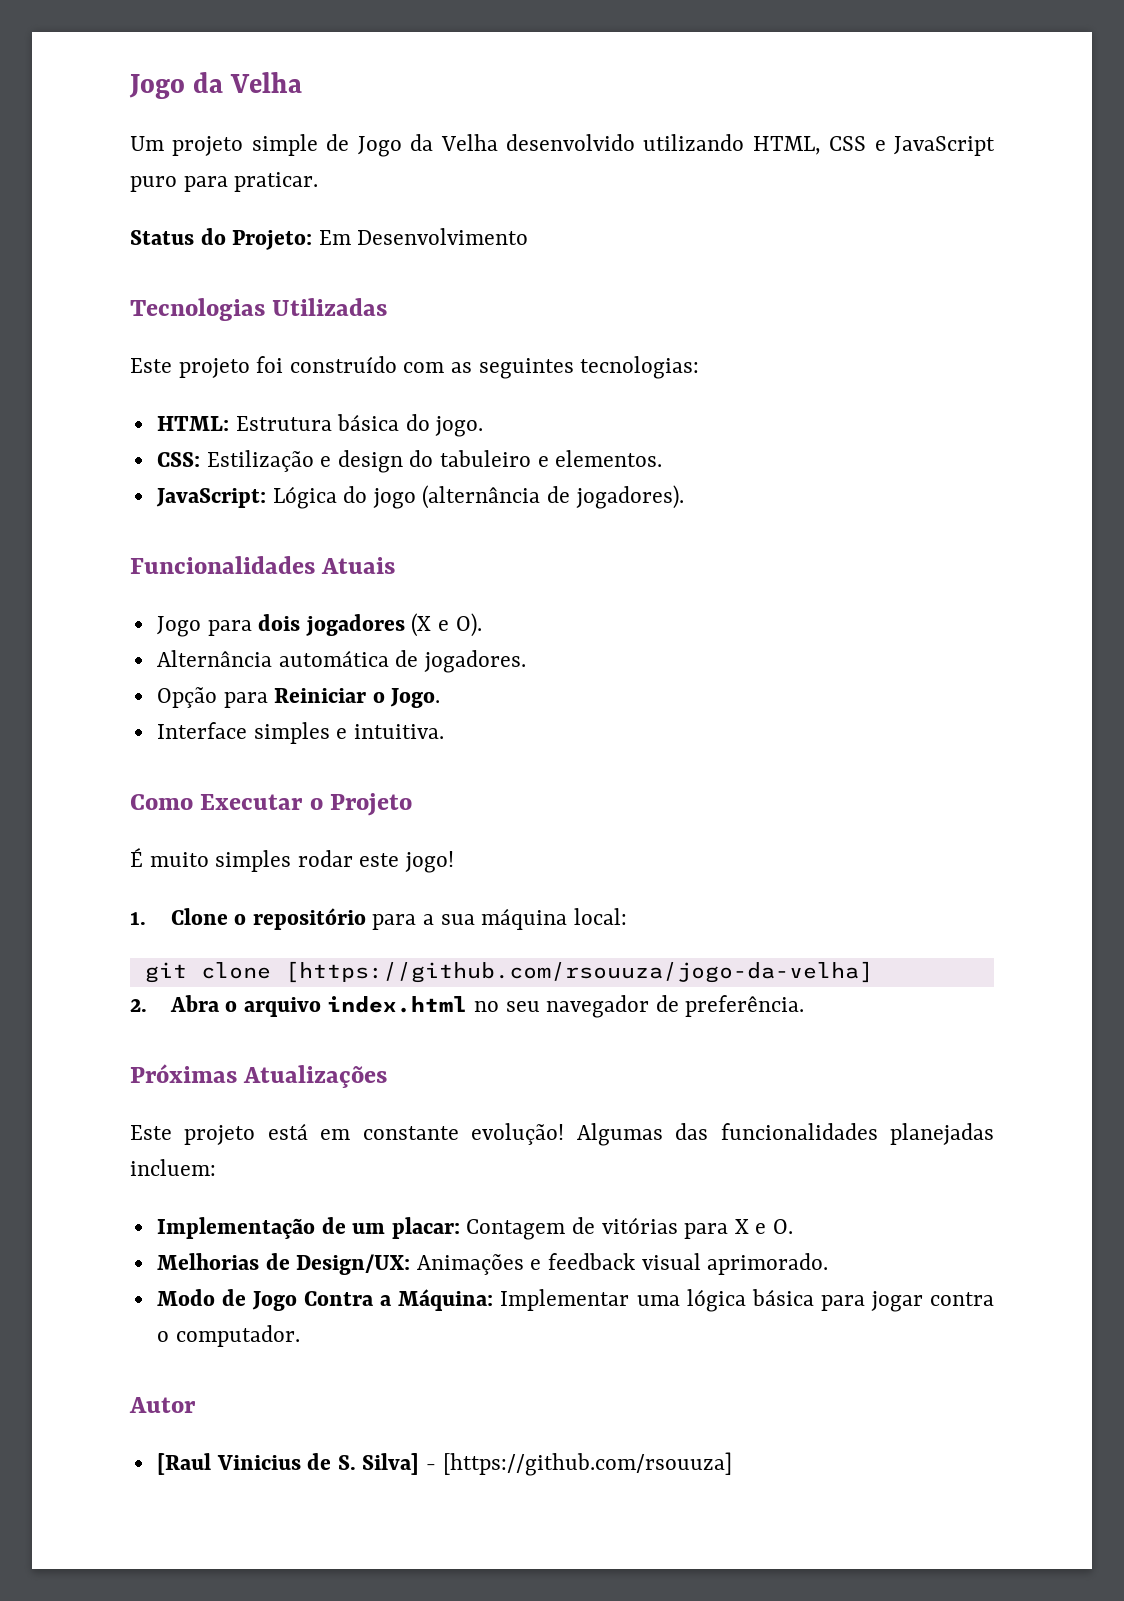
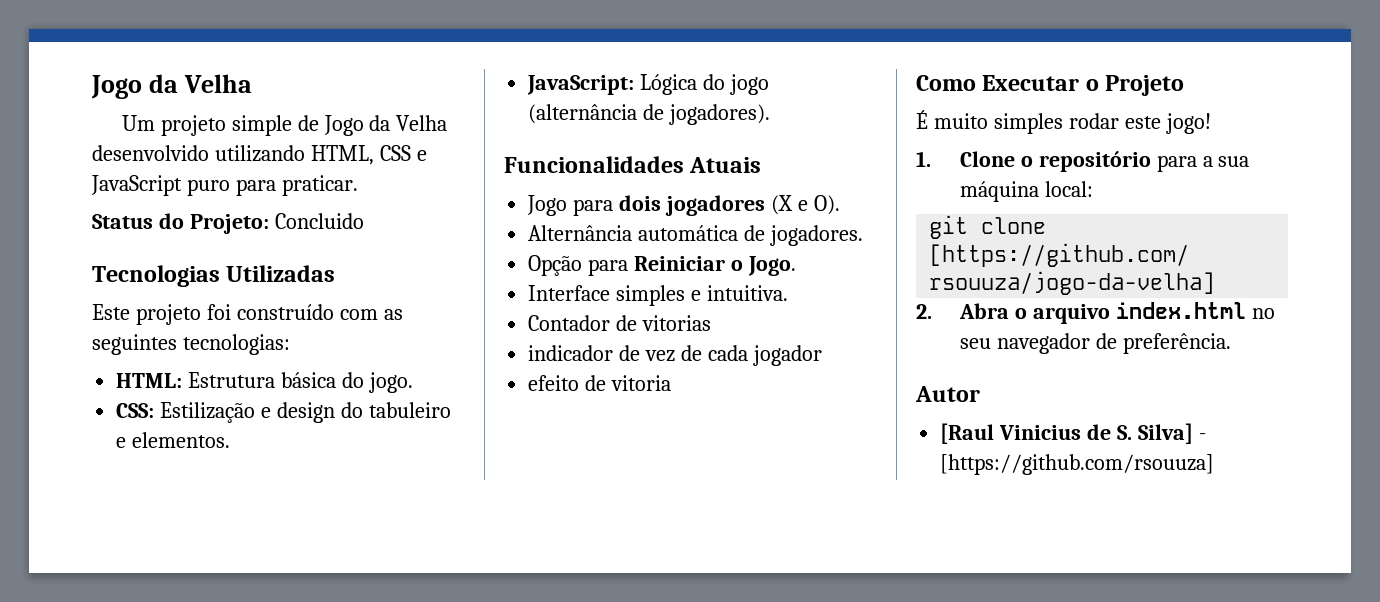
[318,228,529,245] Em Desenvolvimento -> [274,213,364,229] Concluido
(444, 731) none -> [528,315,712,331] [528,345,822,366] [528,375,672,391] // Contador de vitorias // indicador de vez de cada jogador // efeito de vitoria
[130,1064,388,1088] [130,1123,995,1146] [130,1159,216,1176] [156,1217,794,1240] [156,1253,829,1275] [156,1289,994,1312] [156,1325,300,1347] // Próximas Atualizações // Este projeto está em constante evolução! Algumas das funcionalidades planejadas incluem: // Implementação de um placar: Contagem de vitórias para X e O. // Melhorias de Design/UX: Animações e feedback visual aprimorado. // Modo de Jogo Contra a Máquina: Implementar uma lógica básica para jogar contra o computador. -> (1231, 343) none

